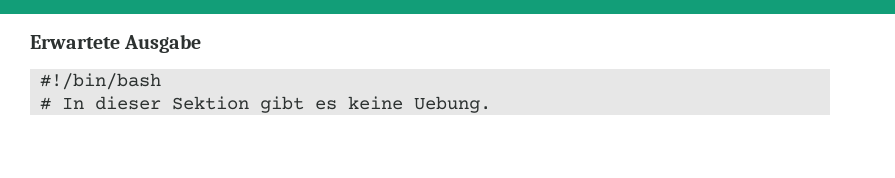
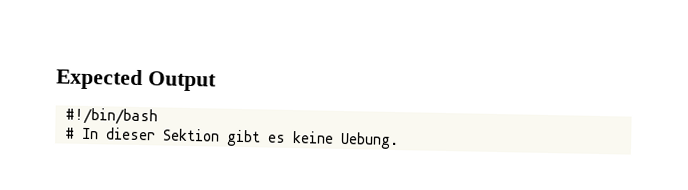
[30,34,202,53] Erwartete Ausgabe -> [56,68,217,92] Expected Output

